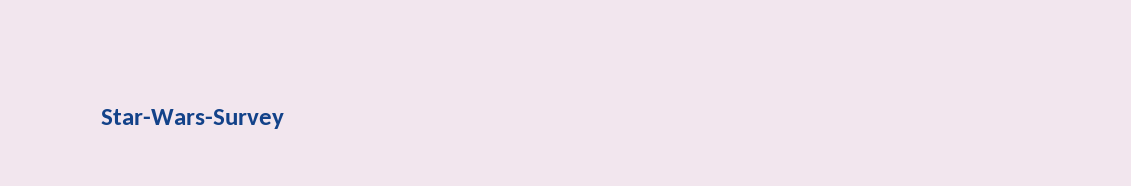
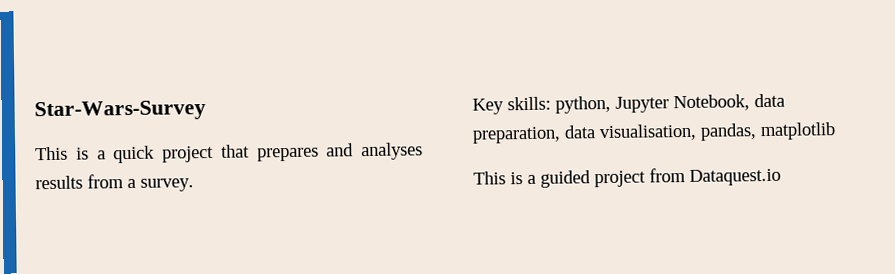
(284, 119) none -> [35,142,423,164] [35,174,194,192] [472,93,785,115] [472,122,836,144] [473,168,781,188] // This is a quick project that prepares and analyses results from a survey. // Key skills: python, Jupyter Notebook, data preparation, data visualisation, pandas, matplotlib // This is a guided project from Dataquest.io

